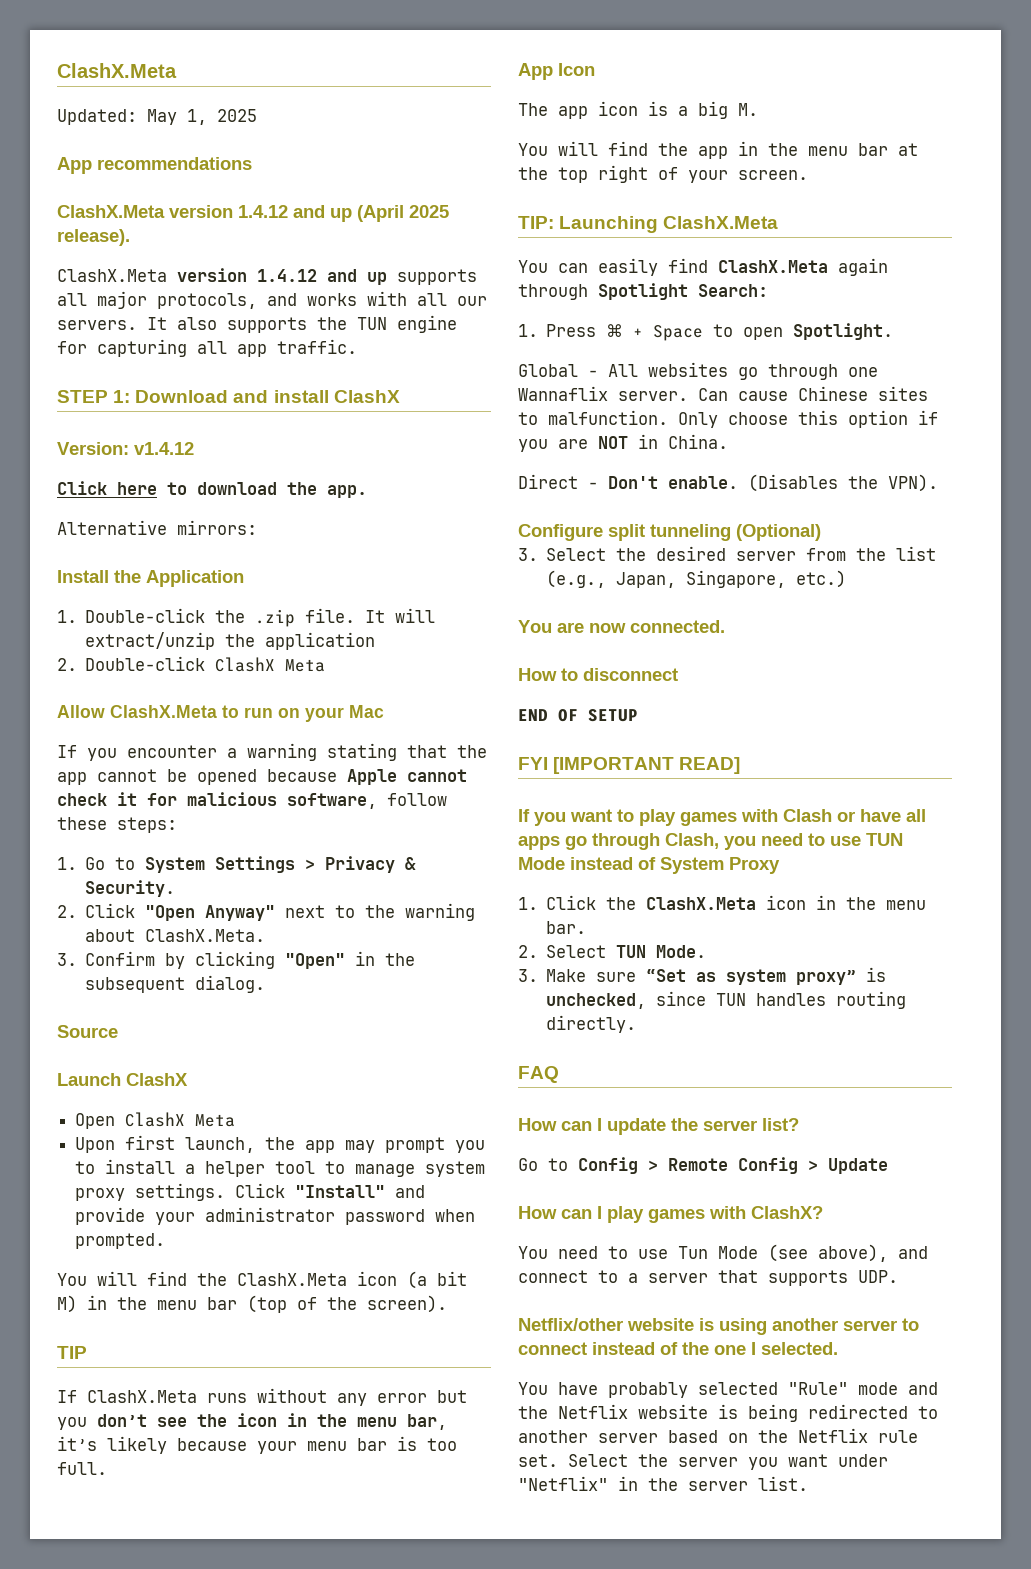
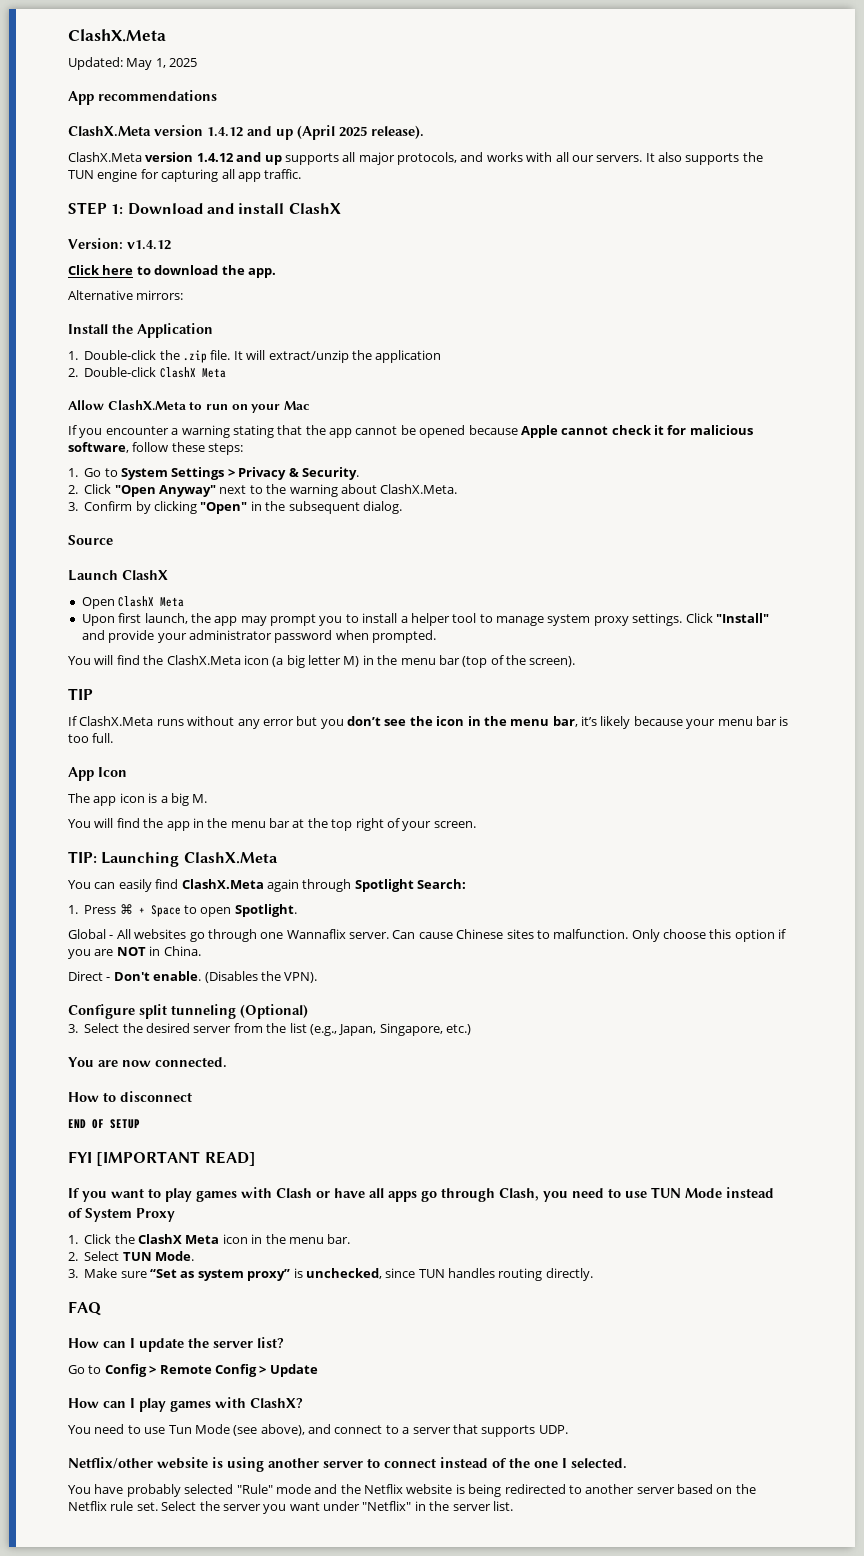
[437,1271,467,1286] bit -> [286,655,341,668] big letter
[646,897,757,910] ClashX.Meta -> [138,1234,220,1244] ClashX Meta

